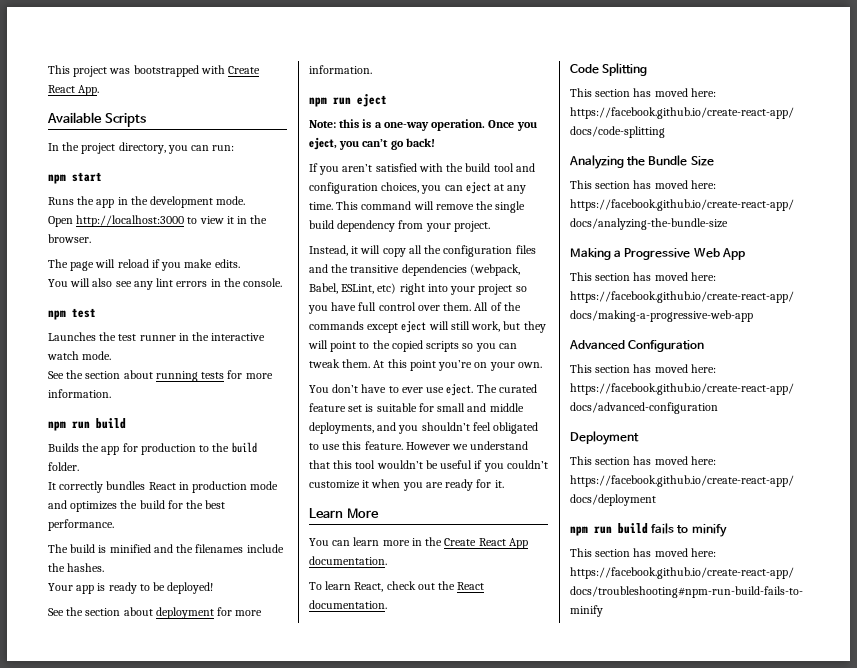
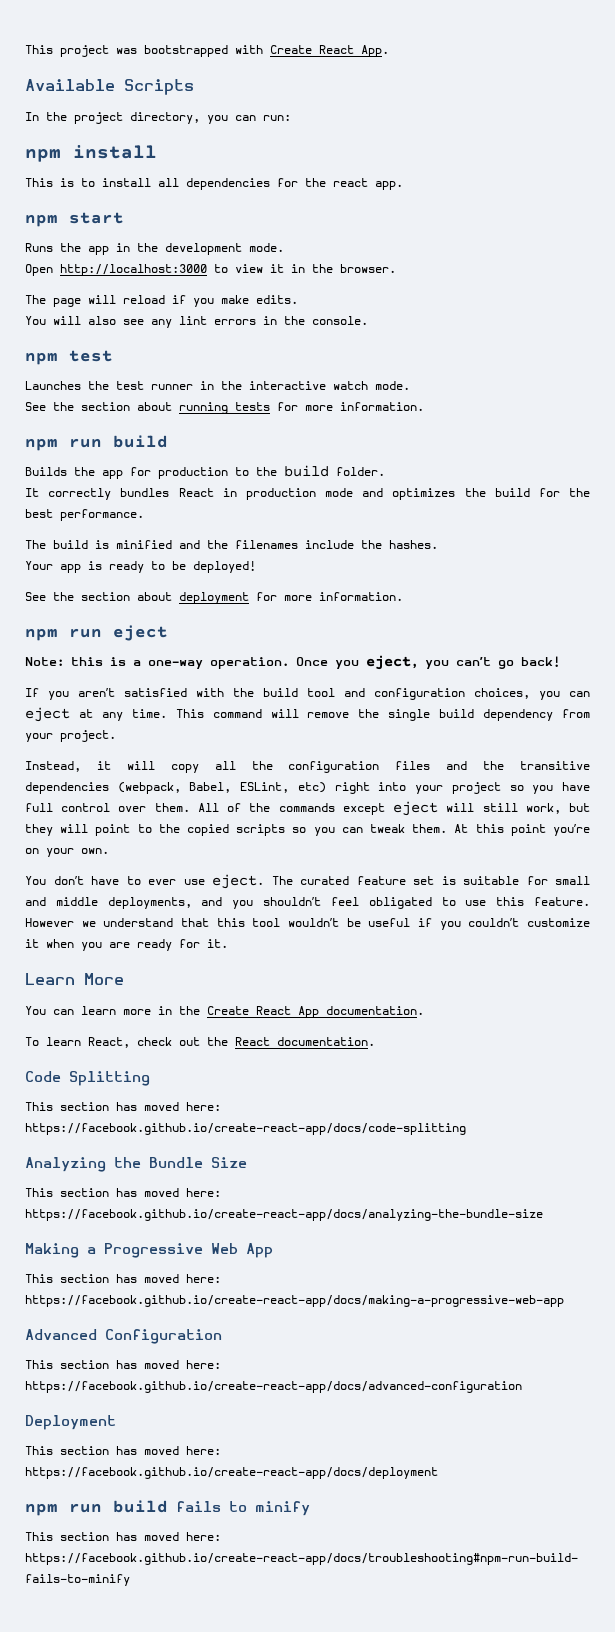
(235, 148) none -> [25,145,157,162] [25,178,403,190] // npm install // This is to install all dependencies for the react app.

